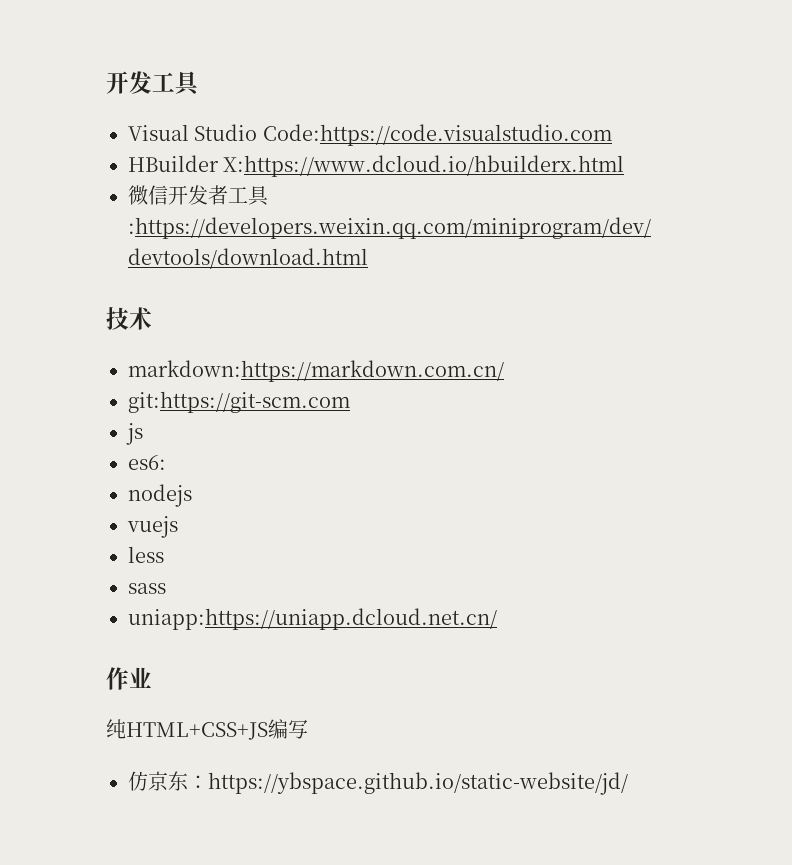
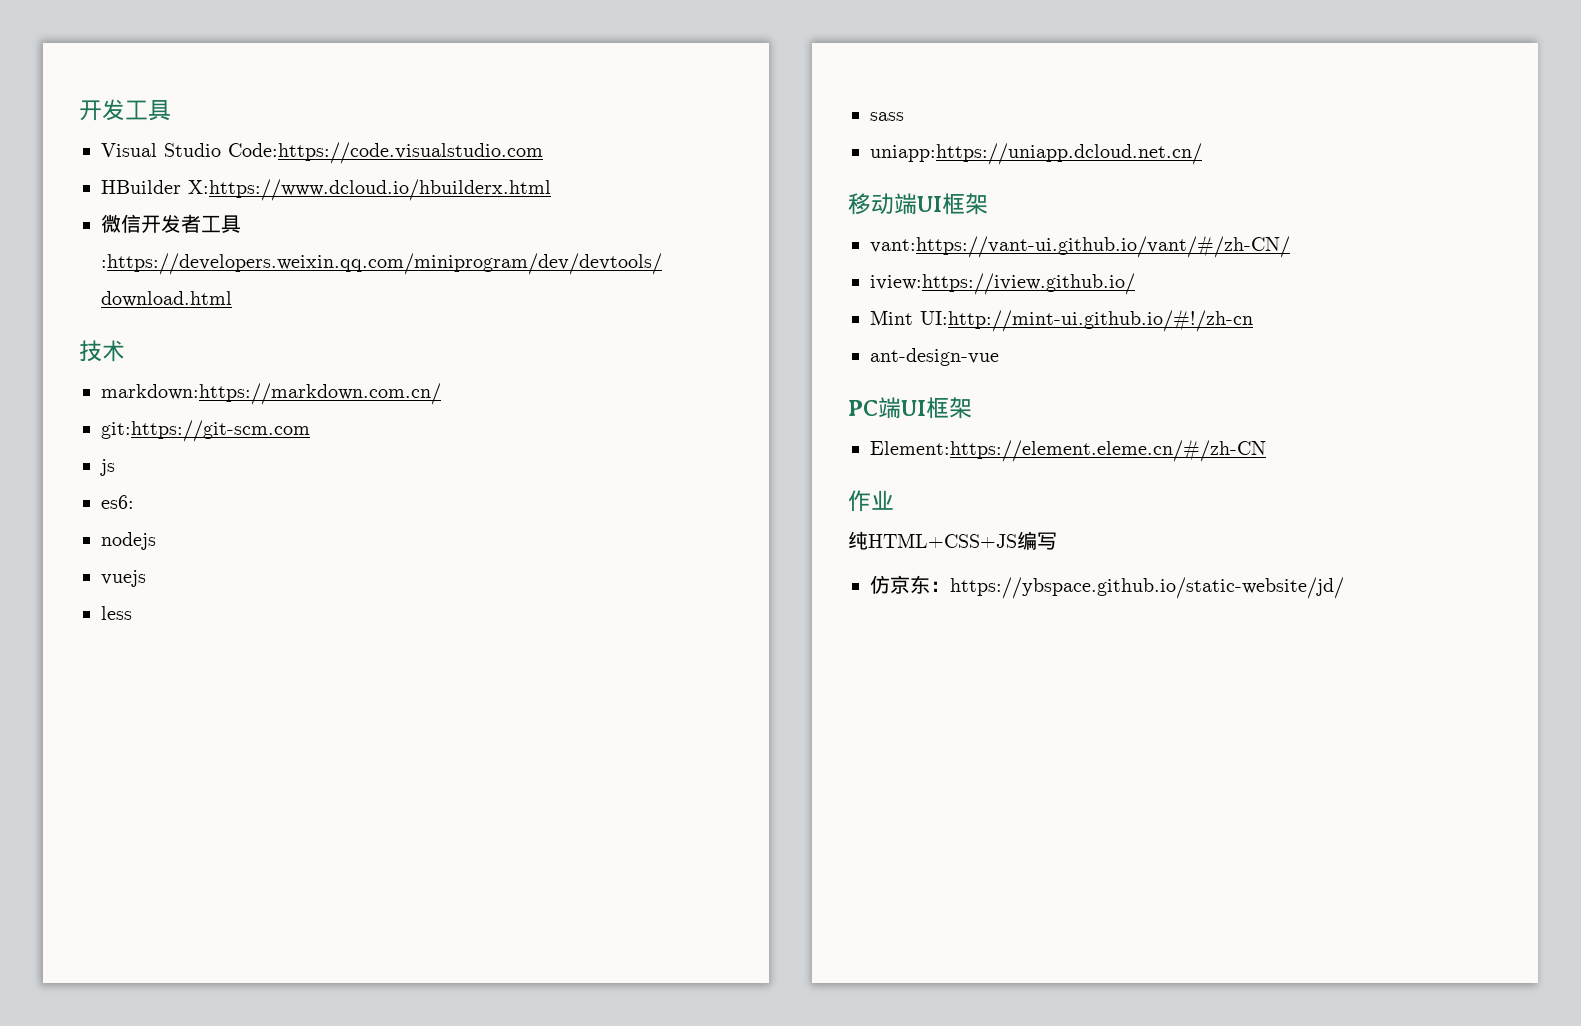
(497, 619) none -> [848,193,988,215] [870,235,1290,258] [870,273,1135,295] [870,309,1253,332] [870,348,999,366] [848,397,972,419] [870,439,1266,462] // 移动端UI框架 // vant:https://vant-ui.github.io/vant/#/zh-CN/ // iview:https://iview.github.io/ // Mint UI:http://mint-ui.github.io/#!/zh-cn // ant-design-vue // PC端UI框架 // Element:https://element.eleme.cn/#/zh-CN

